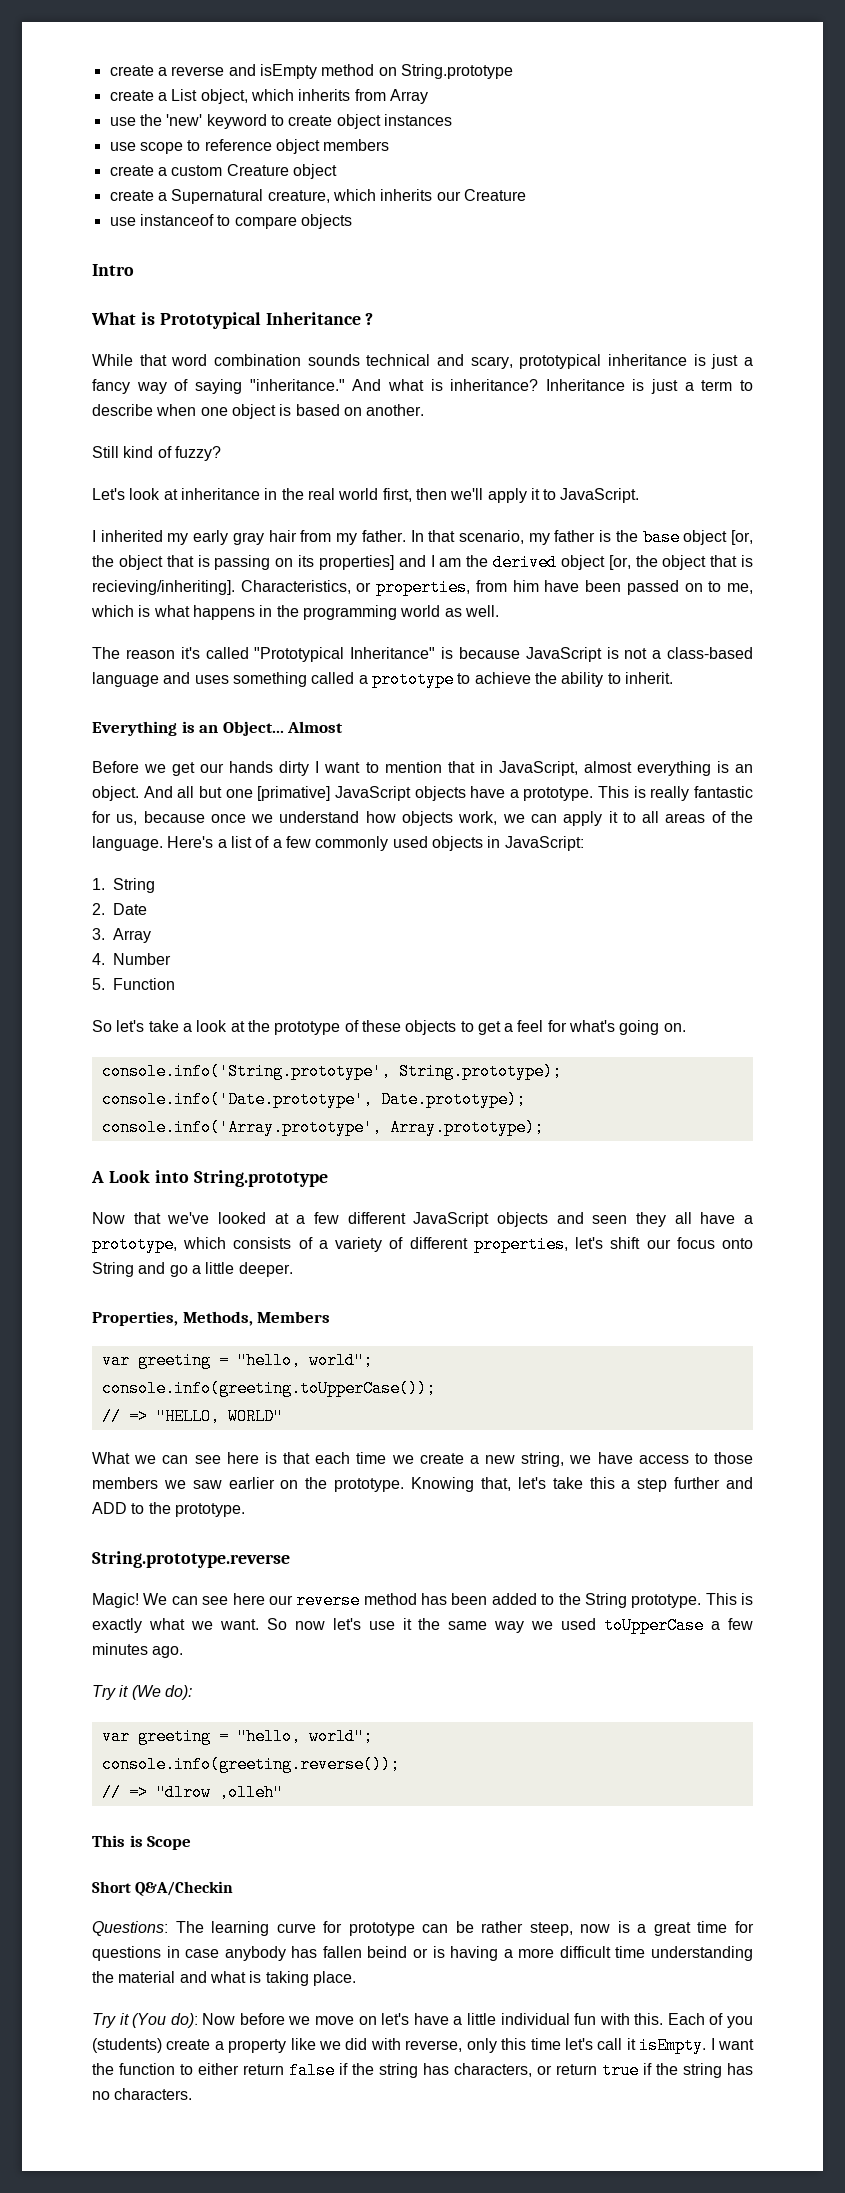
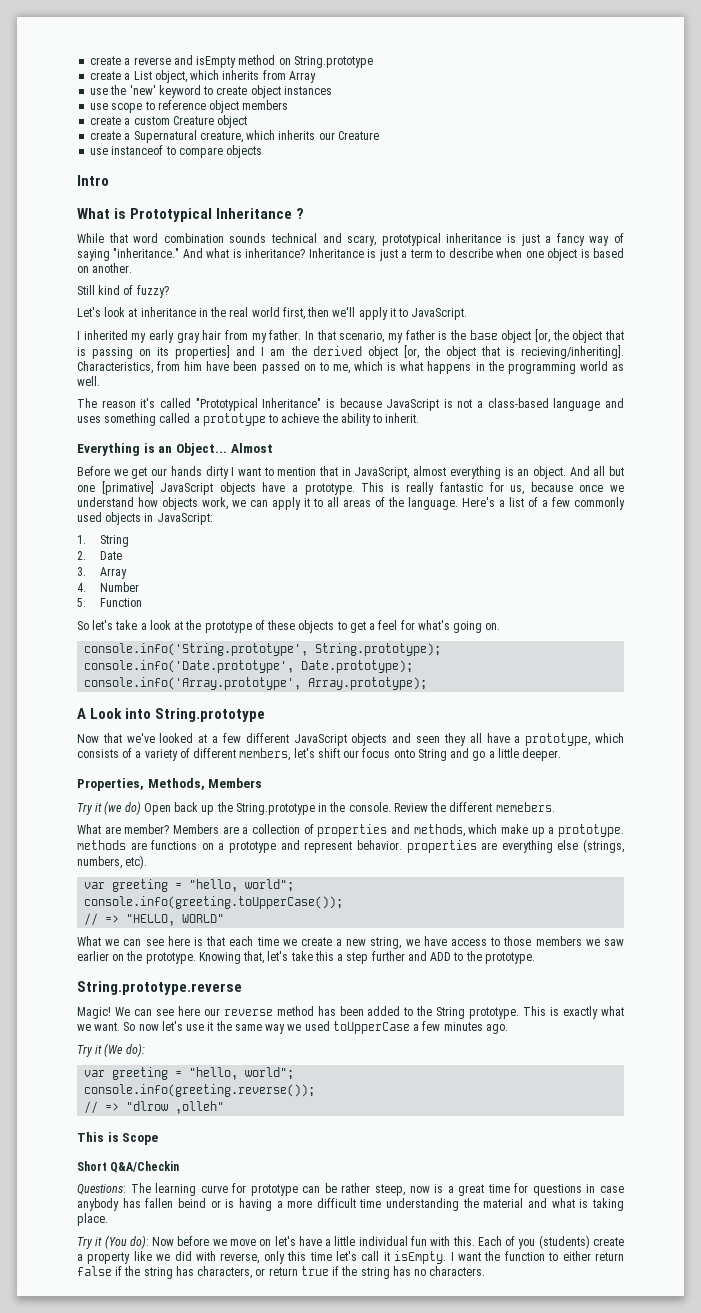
[356,579,471,596] or properties, -> (153, 367) none
[473,1236,568,1253] properties, -> [239,748,291,761] members,
(331, 1317) none -> [77,801,555,815] [77,824,624,837] [77,839,625,853] [77,855,148,869] // Try it (we do) Open back up the String.prototype in the console. Review the different memebers. // What are member? Members are a collection of properties and methods, which make up a prototype. methods are functions on a prototype and represent behavior. properties are everything else (strings, numbers, etc).

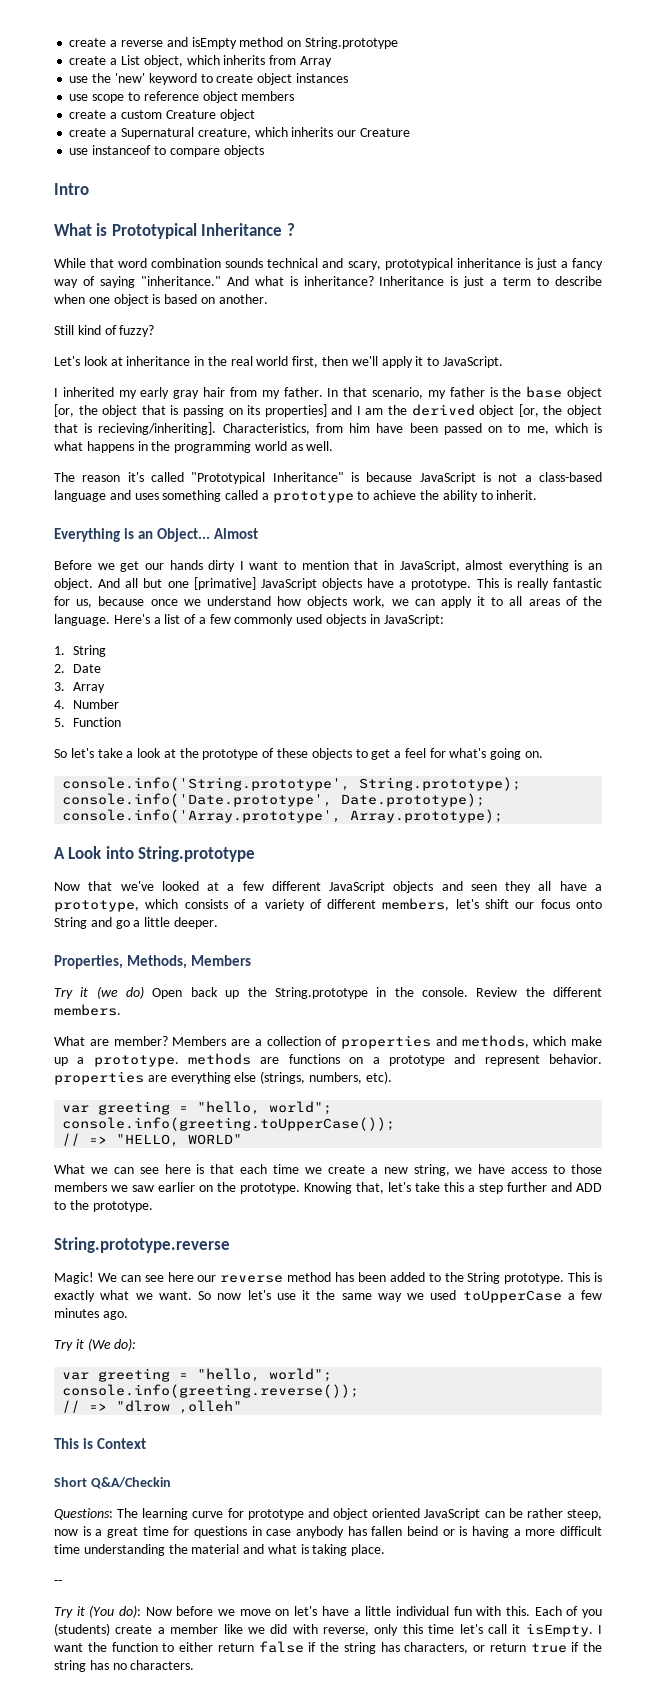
[495,802,555,812] memebers. -> [54,1004,121,1016] members.
[122,1133,159,1145] Scope -> [97,1438,147,1449] Context
(298, 1190) none -> [307,1508,481,1520] and object oriented JavaScript
(108, 1219) none -> [54,1580,62,1585] // --
[87,1252,131,1264] property -> [170,1624,219,1634] member

